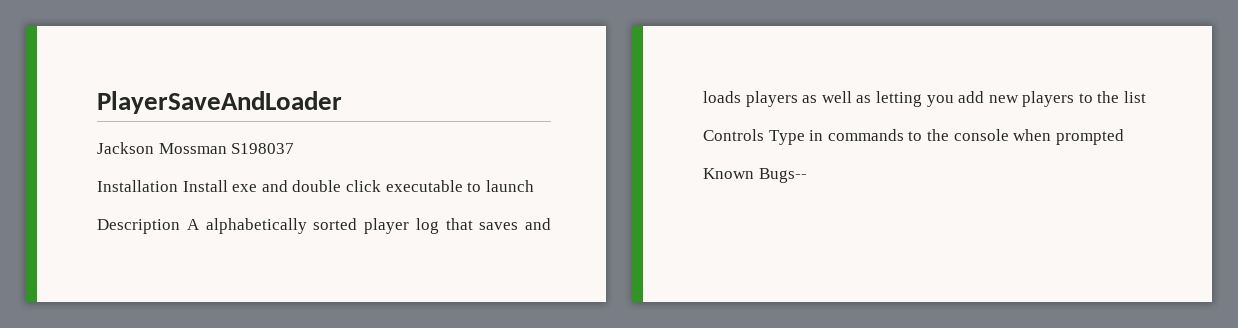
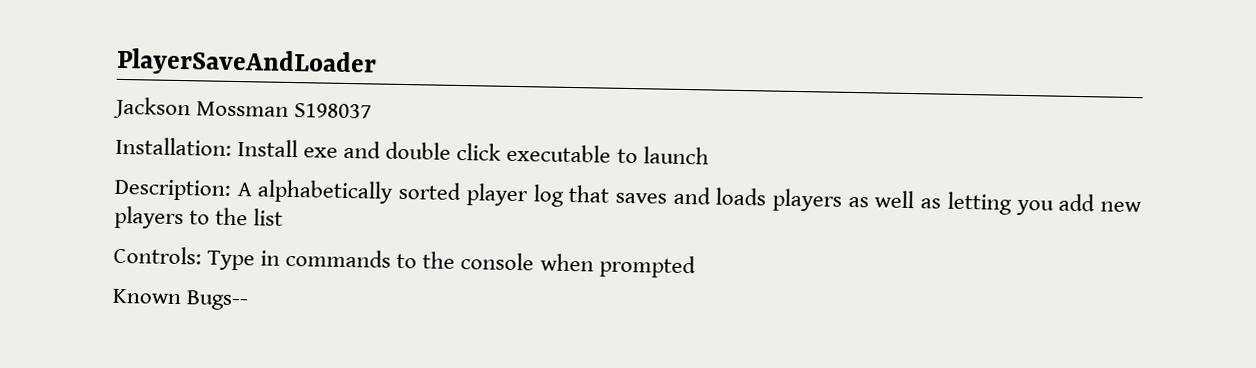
[97,180,178,192] Installation -> [115,136,232,156] Installation:
[97,219,180,234] Description -> [114,178,231,201] Description:
[703,129,764,141] Controls -> [113,245,202,265] Controls:

